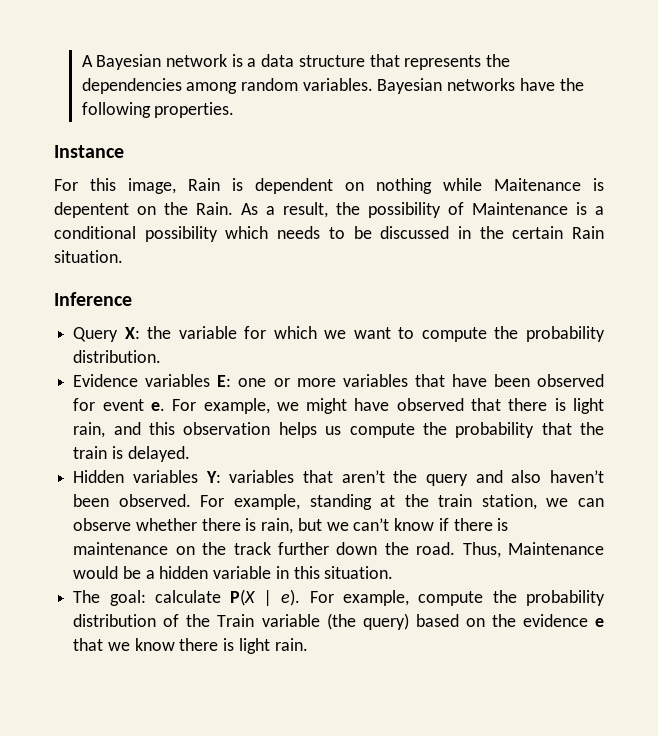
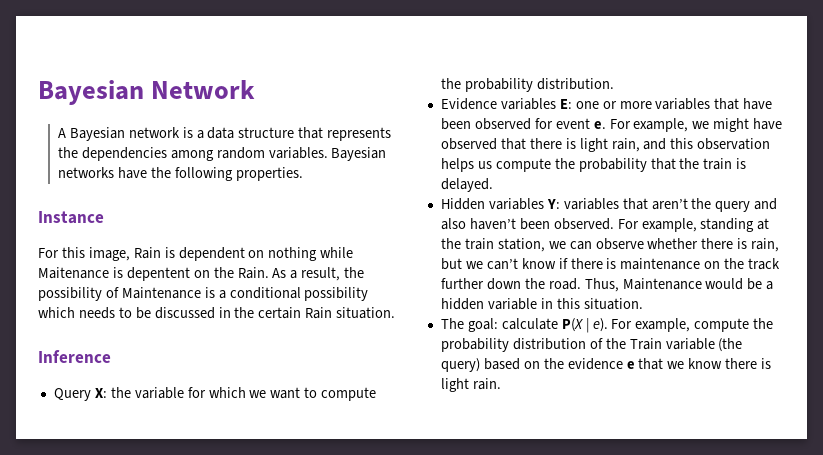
(81, 61) none -> [38,80,256,105] Bayesian Network //

